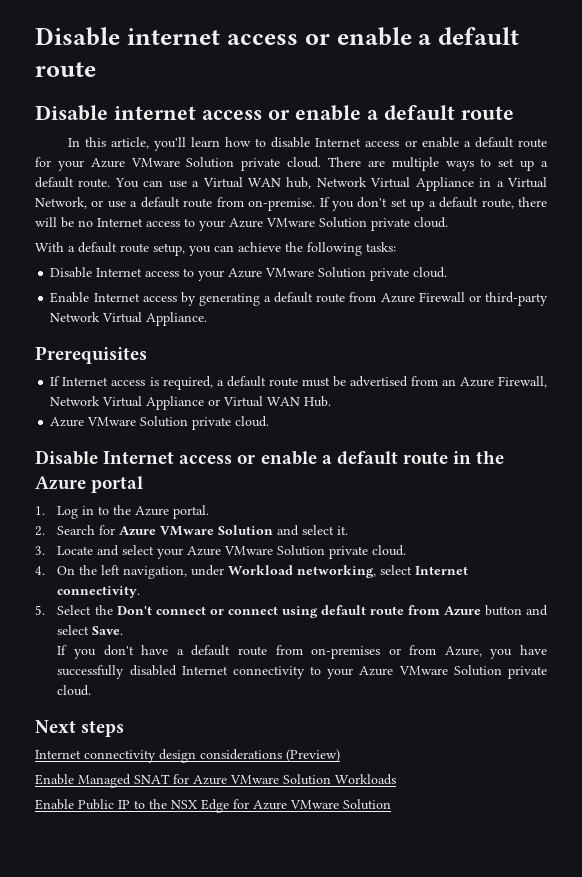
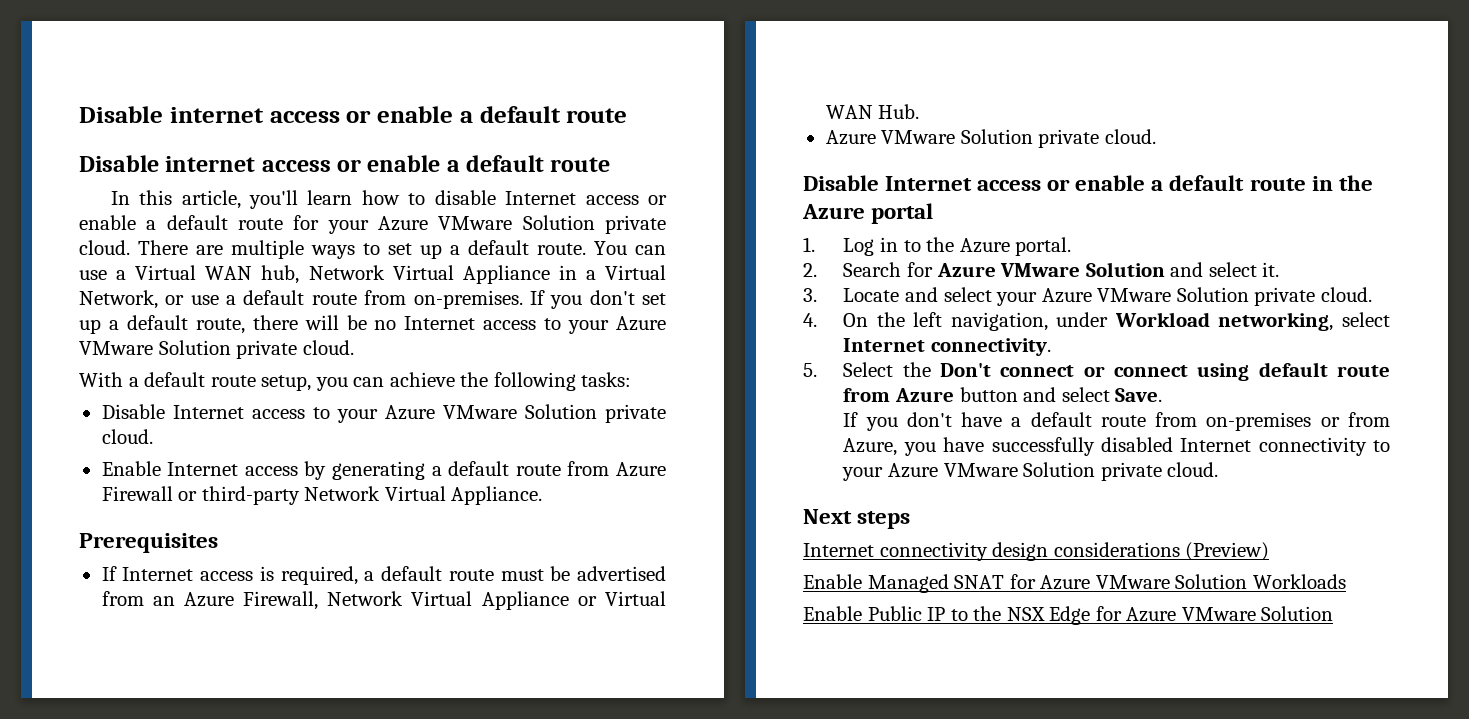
[248,198,316,211] on-premise. -> [413,290,523,309] on-premises.

